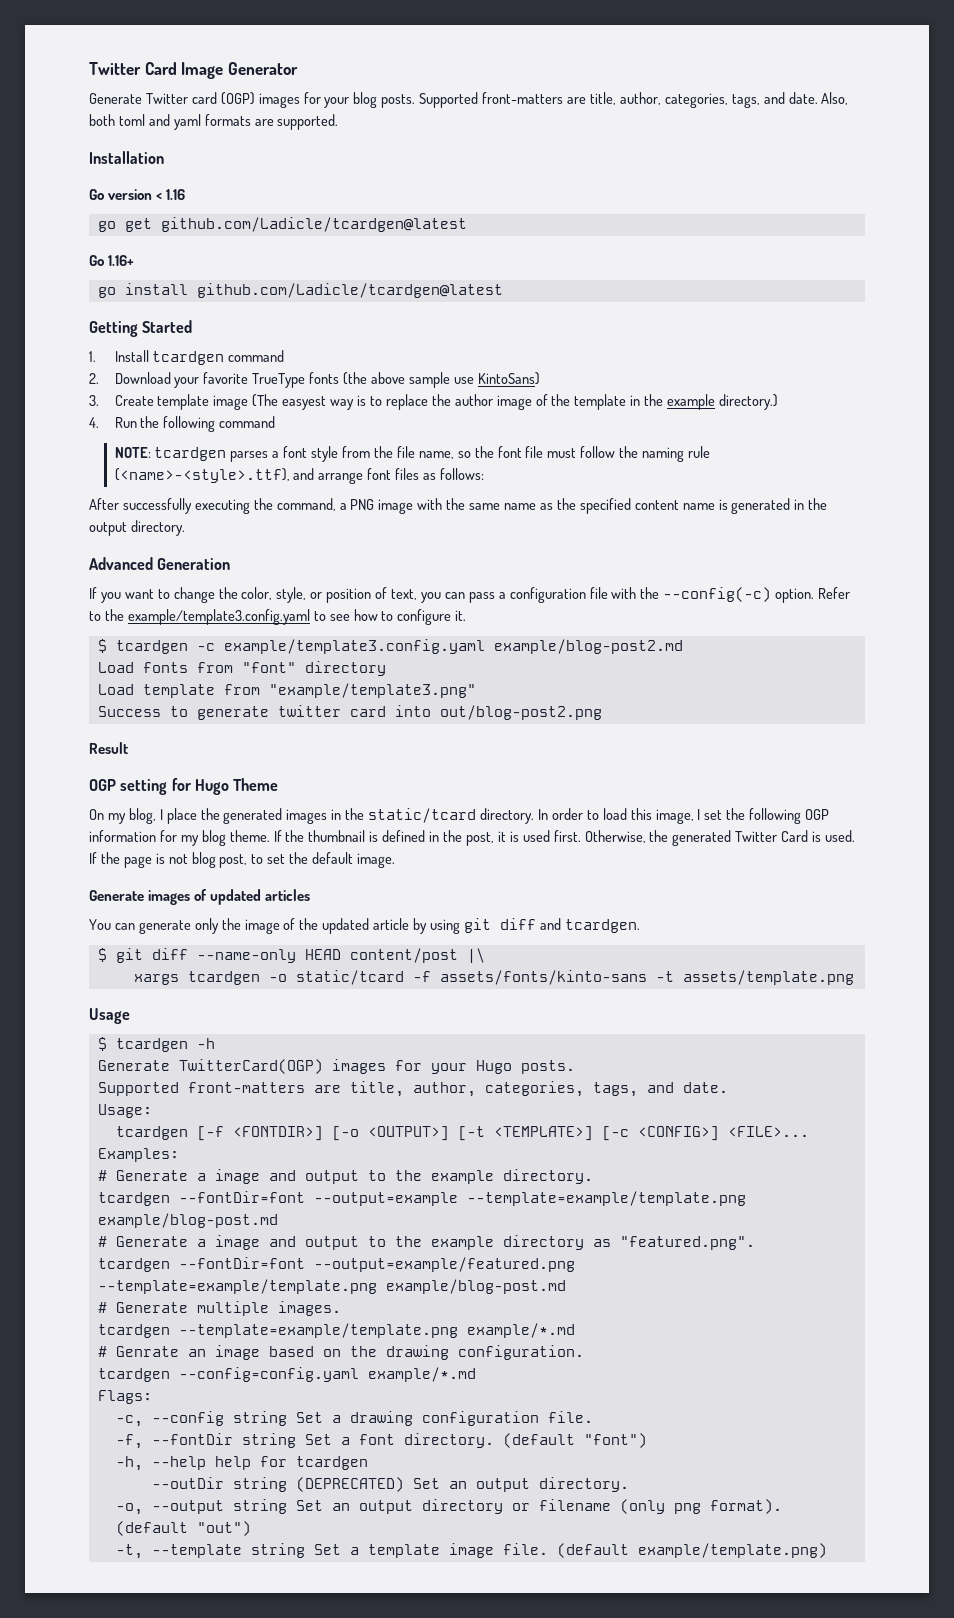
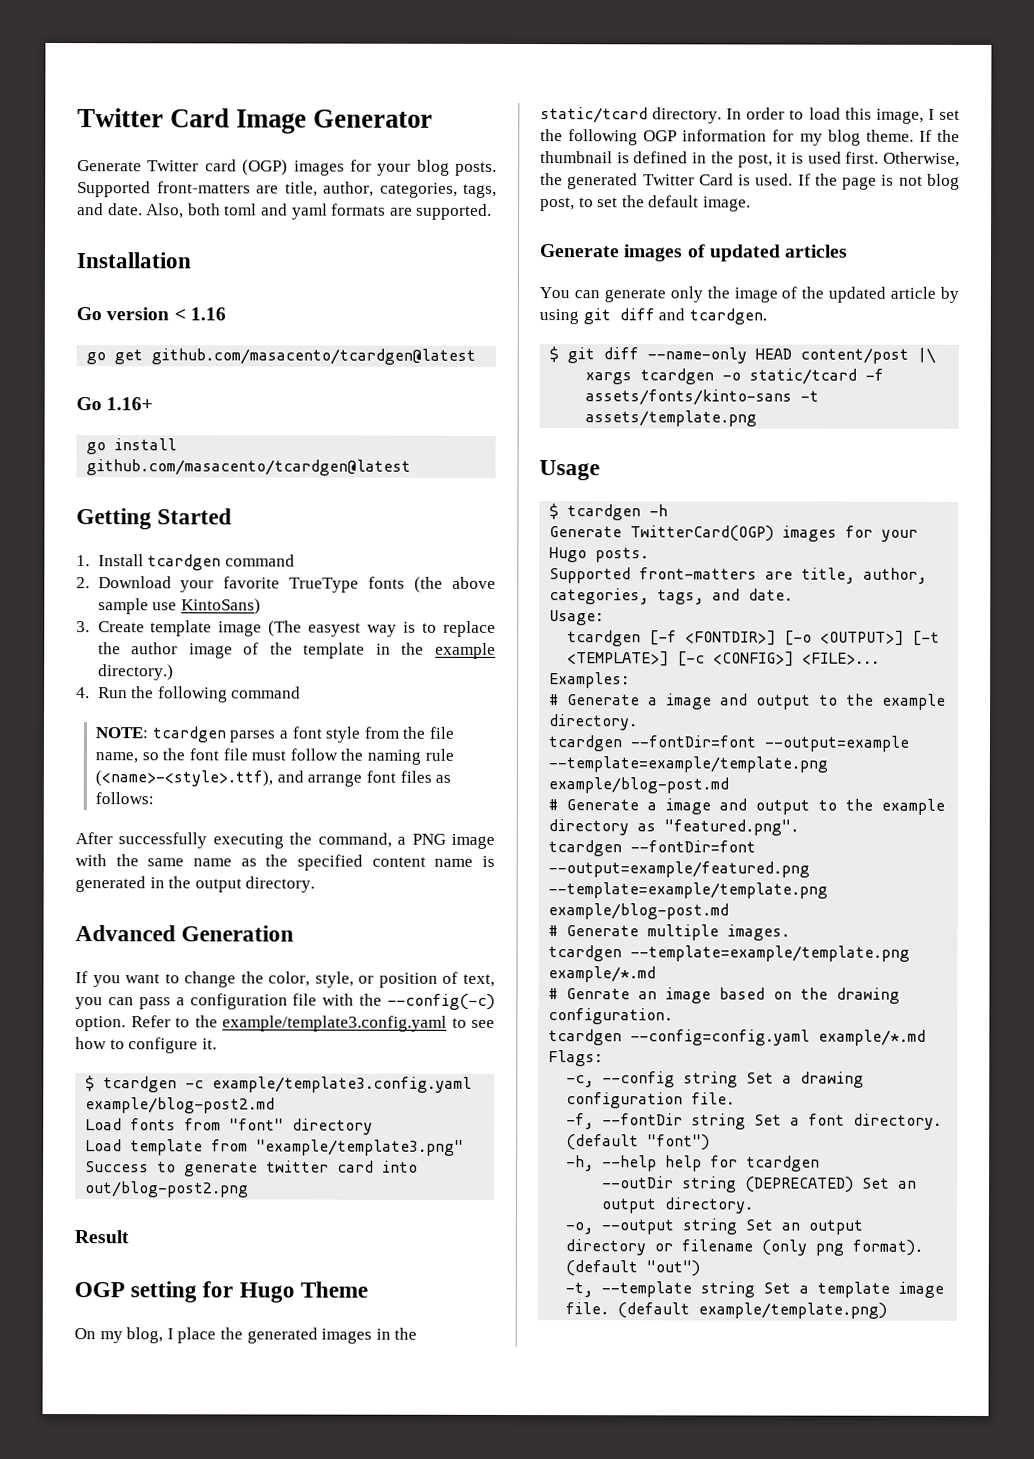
[160,217,467,232] github.com/Ladicle/tcardgen@latest -> [151,348,477,365] github.com/masacento/tcardgen@latest
[196,283,503,298] github.com/Ladicle/tcardgen@latest -> [86,459,412,476] github.com/masacento/tcardgen@latest

